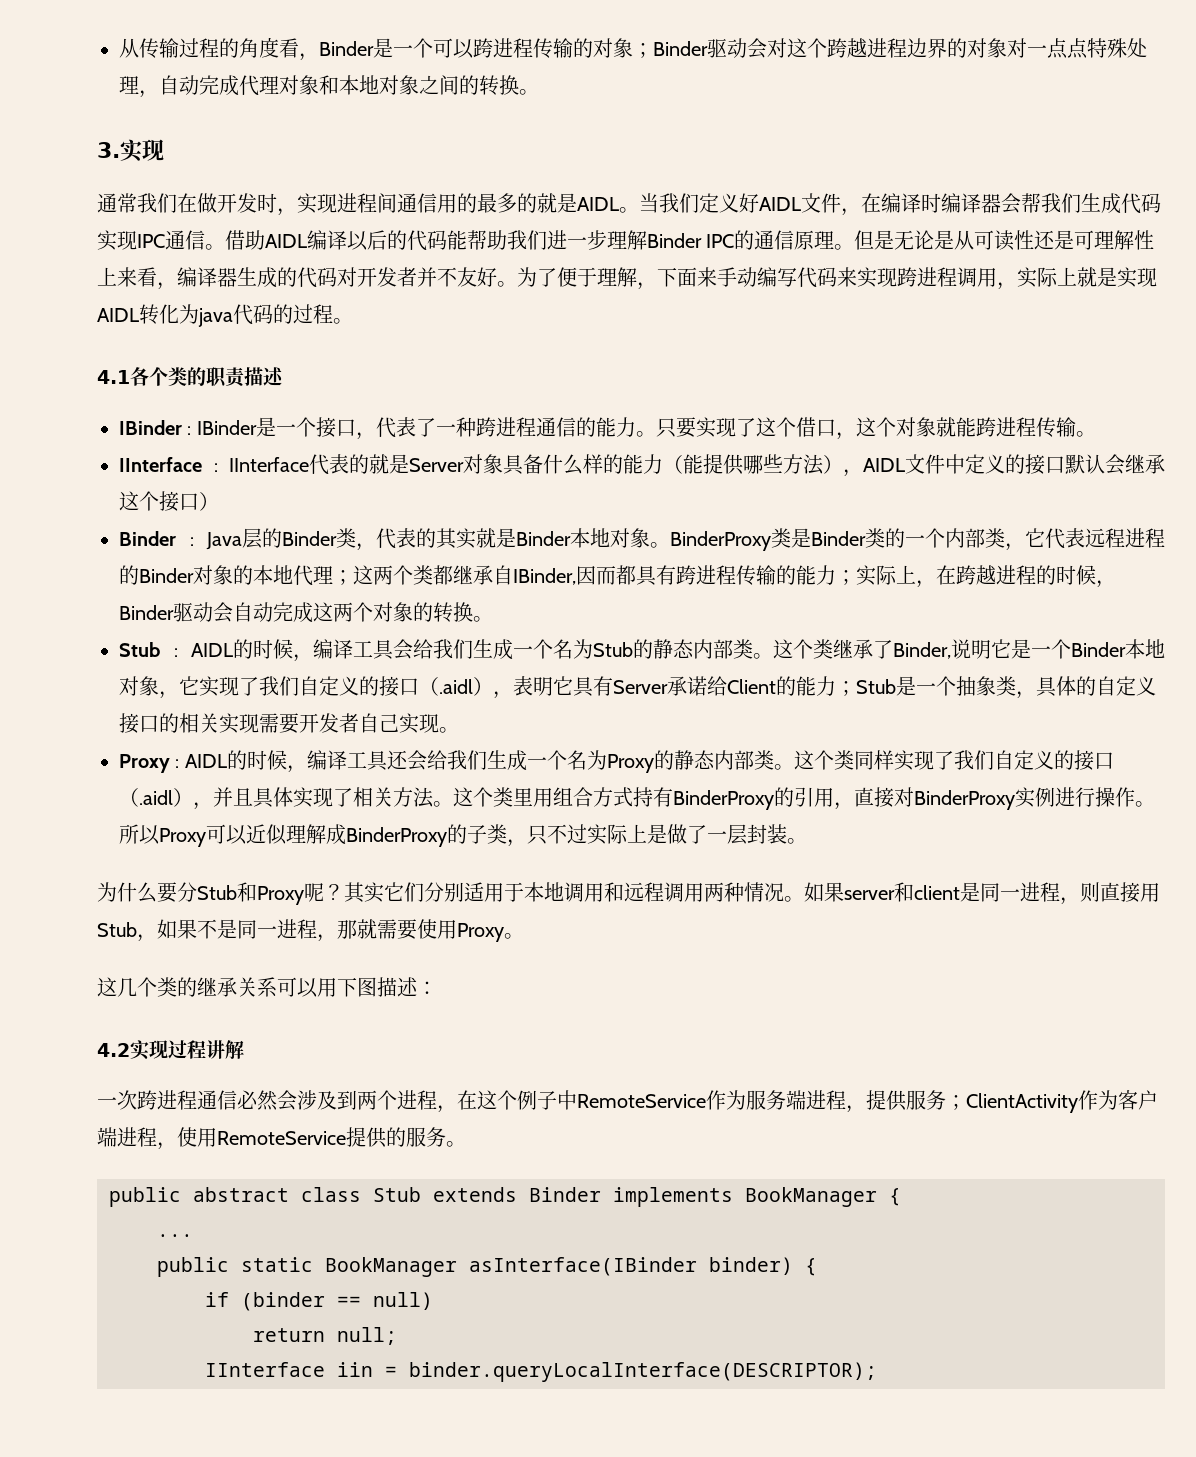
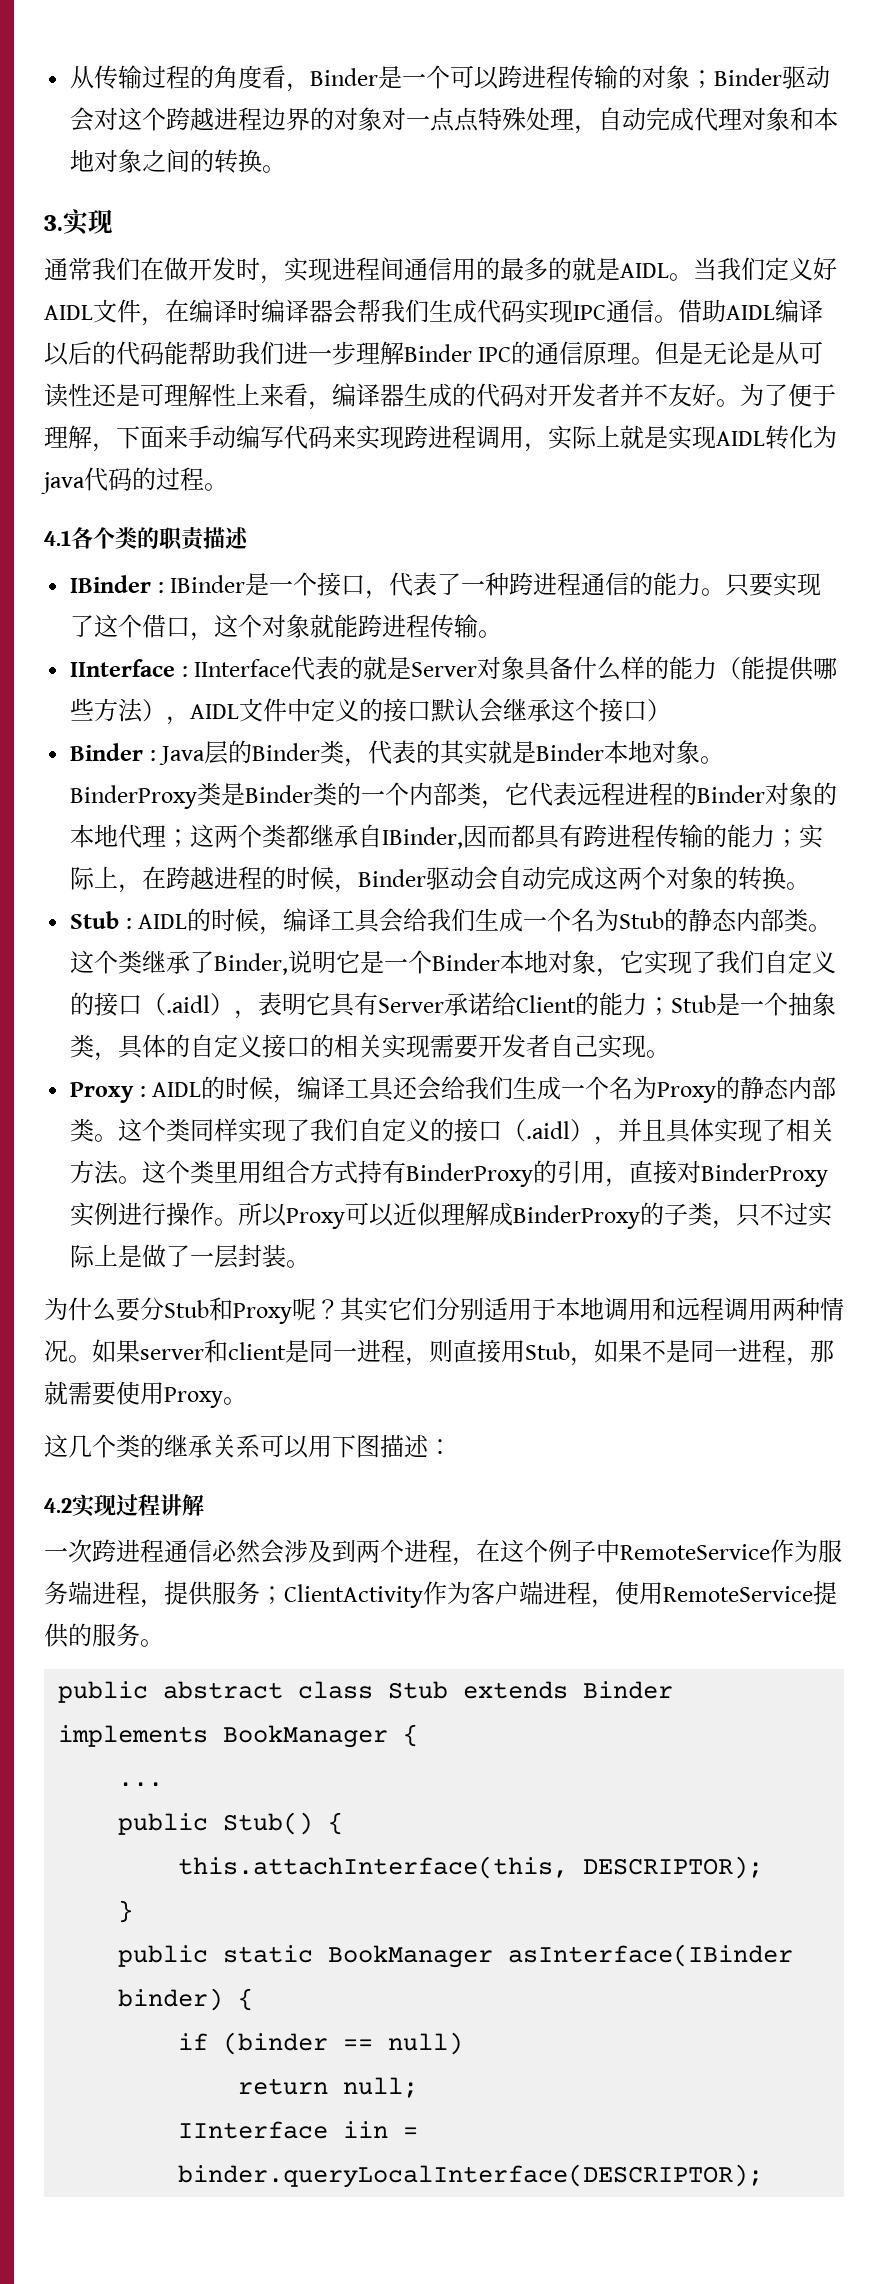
(193, 1235) none -> [118,1812,344,1835] [178,1856,764,1879] [118,1900,134,1923] // public Stub() { // this.attachInterface(this, DESCRIPTOR); // }

